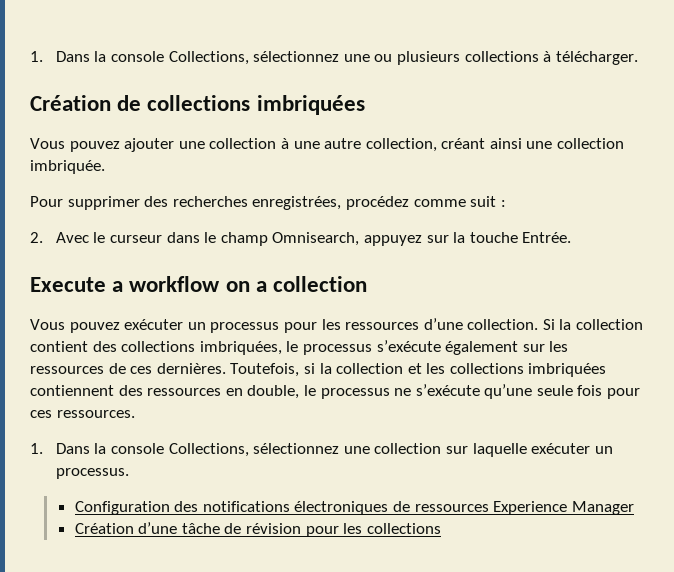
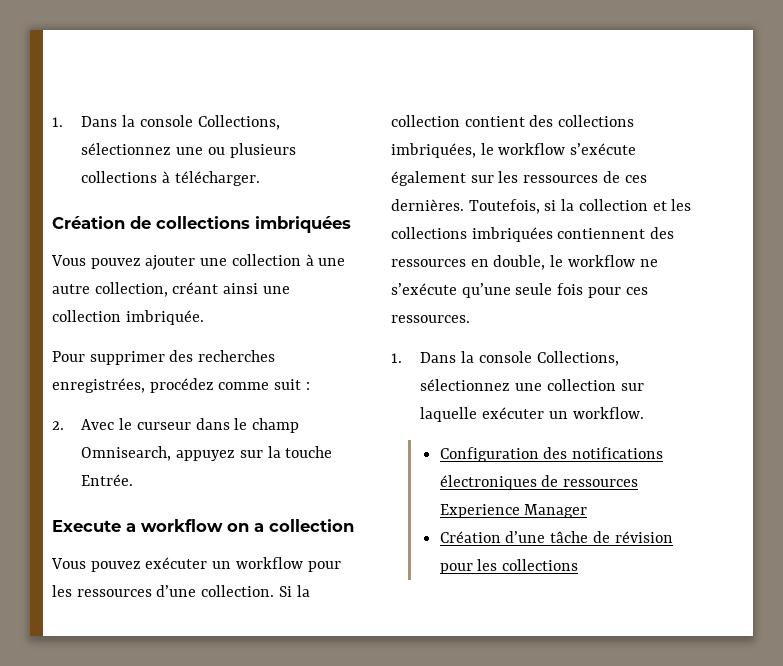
[210,322,280,333] processus -> [235,557,303,569] workflow
[302,344,372,355] processus -> [498,143,566,155] workflow
[320,388,390,399] processus -> [567,255,635,267] workflow
[55,468,129,479] processus. -> [572,407,644,419] workflow.

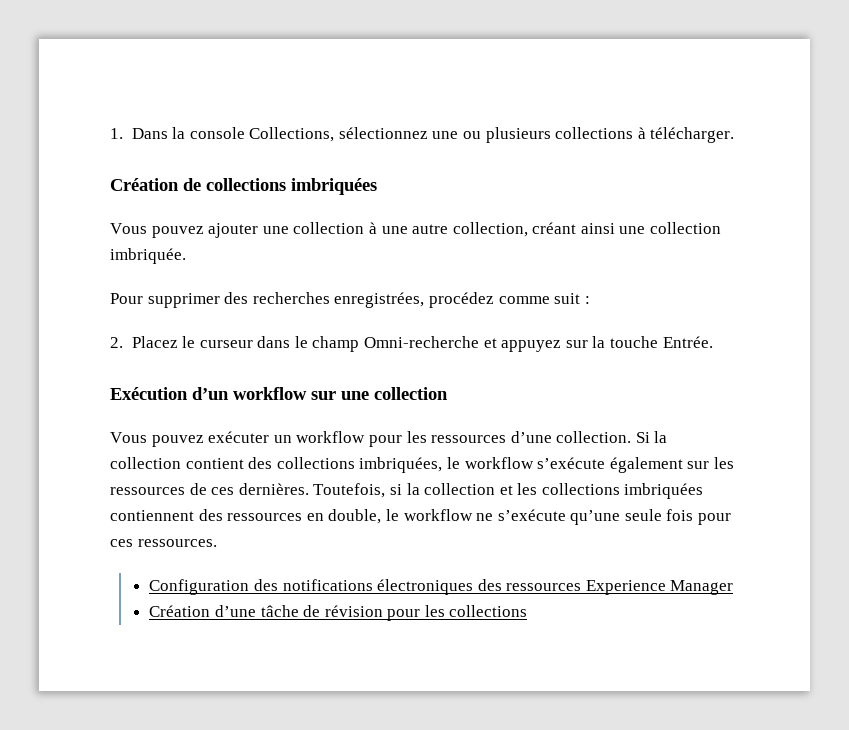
[81,419,115,430] Avec -> [131,336,178,348] Placez
[81,446,172,461] Omnisearch, -> [364,336,497,348] Omni-recherche et
[52,519,264,532] Execute a workflow on a -> [110,387,369,400] Exécution d’un workflow sur une
[391,351,619,366] [420,379,644,391] [420,407,644,422] // 1. Dans la console Collections, sélectionnez une collection sur laquelle exécuter un workflow. -> (217, 543) none
[541,475,559,487] de -> [477,579,502,591] des

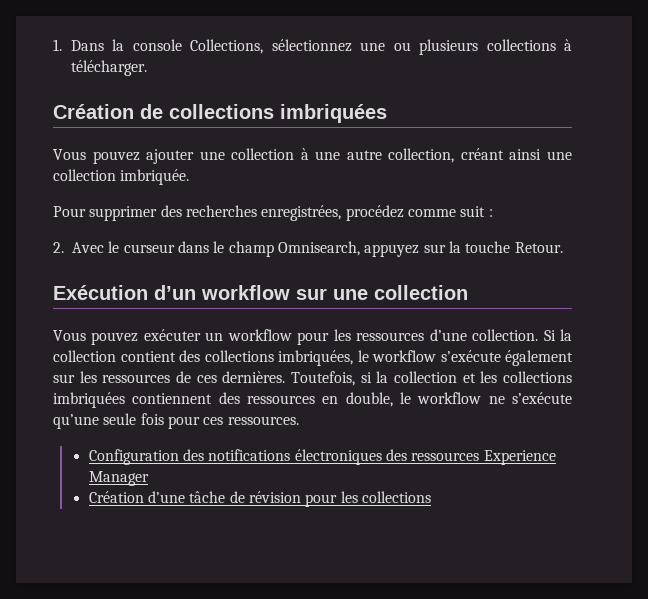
[131,336,178,348] Placez -> [72,242,104,253] Avec
[364,336,497,348] Omni-recherche et -> [277,241,360,256] Omnisearch,
[662,336,713,348] Entrée. -> [514,242,563,253] Retour.

